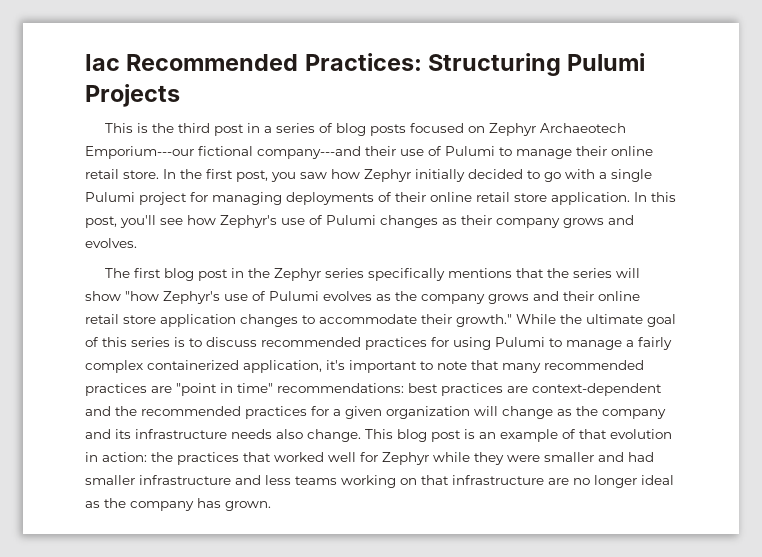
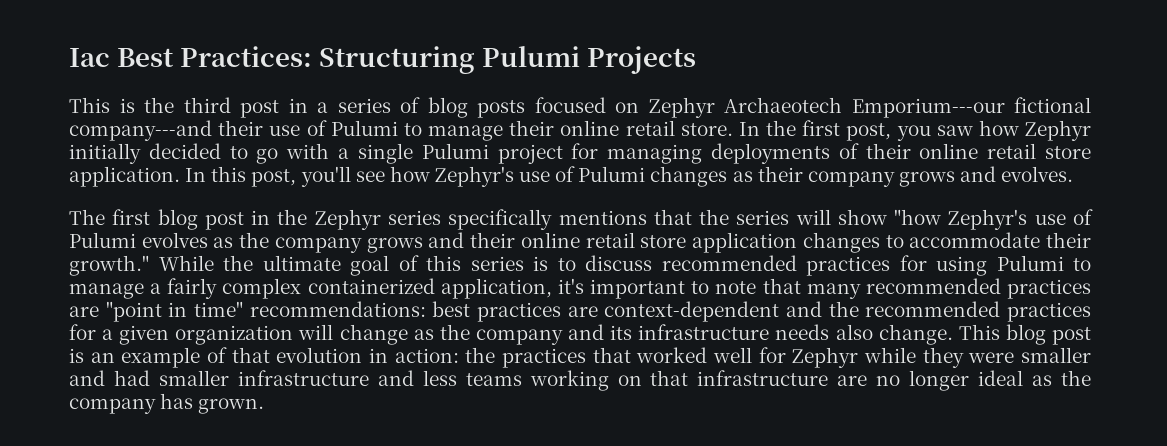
[126,54,299,71] Recommended -> [117,48,175,67] Best

